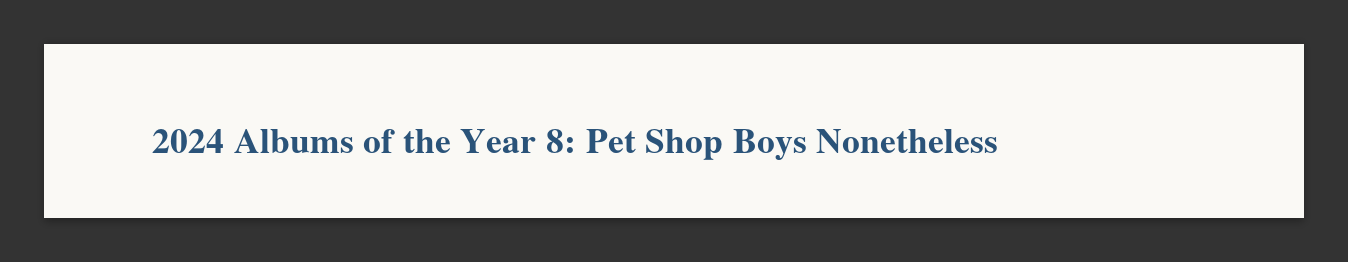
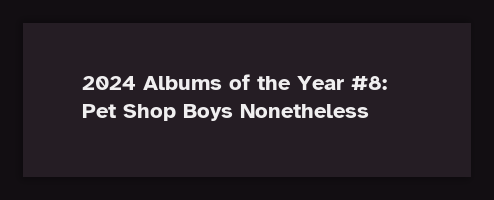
[545,129,576,153] 8: -> [351,76,387,90] #8:

